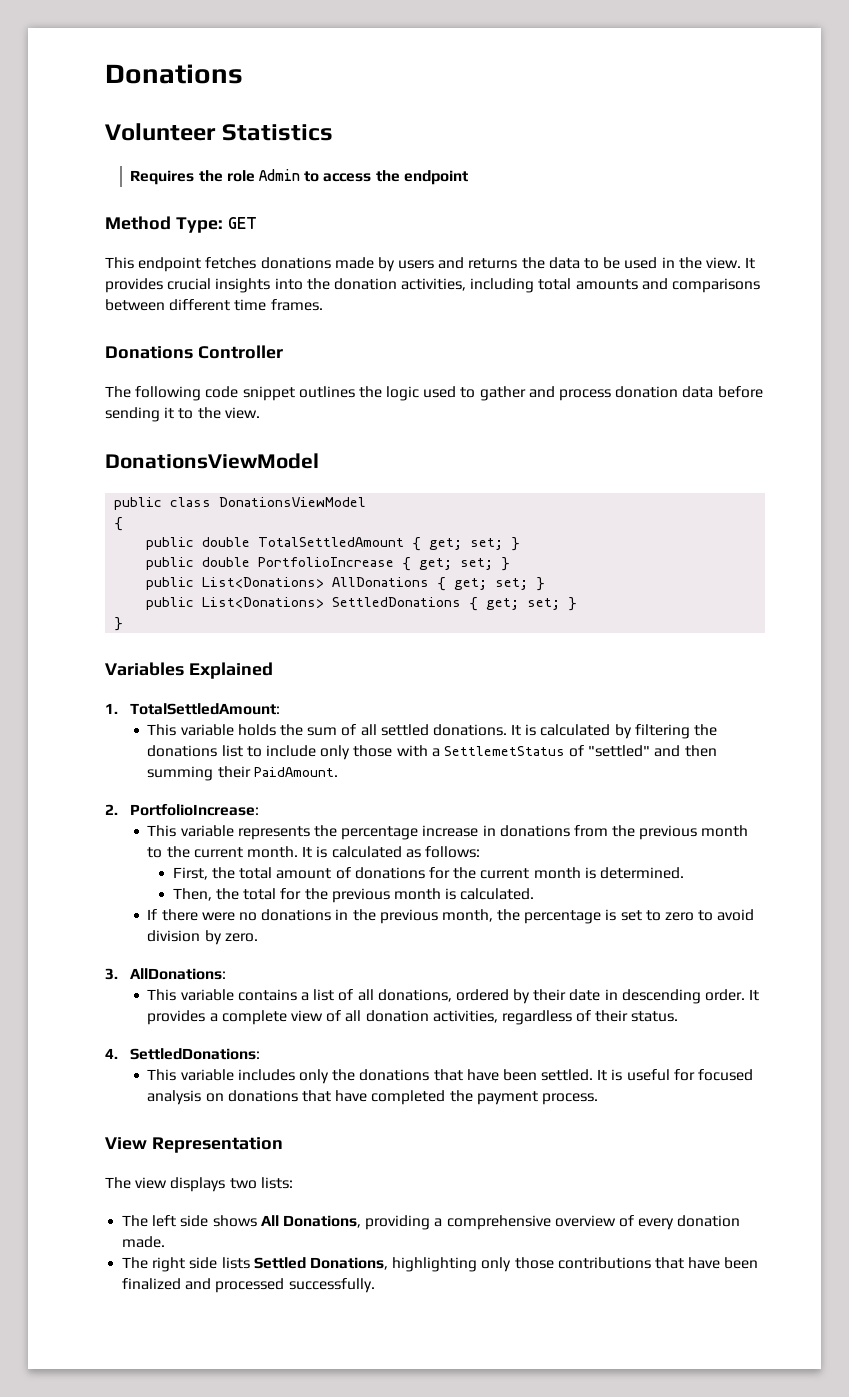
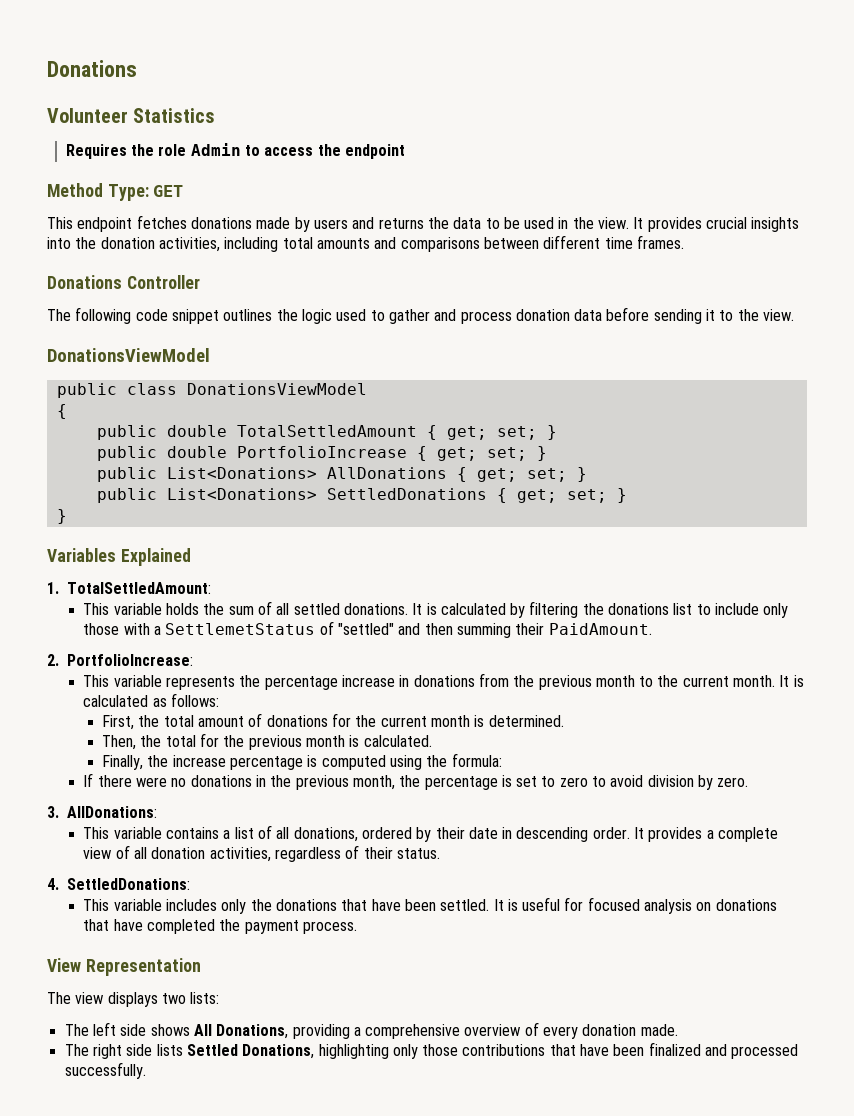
(535, 894) none -> [102,753,502,770] // Finally, the increase percentage is computed using the formula:

